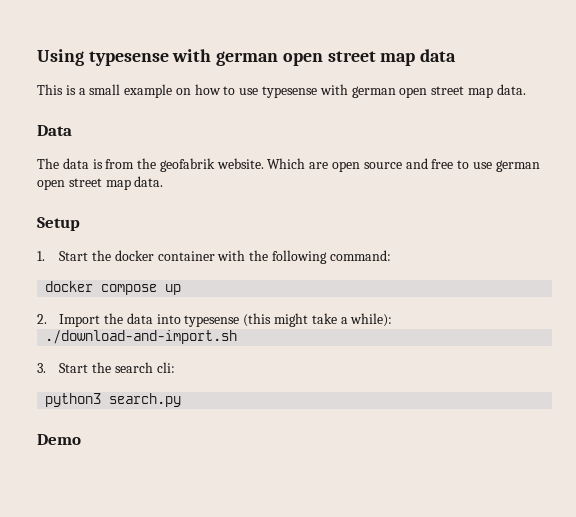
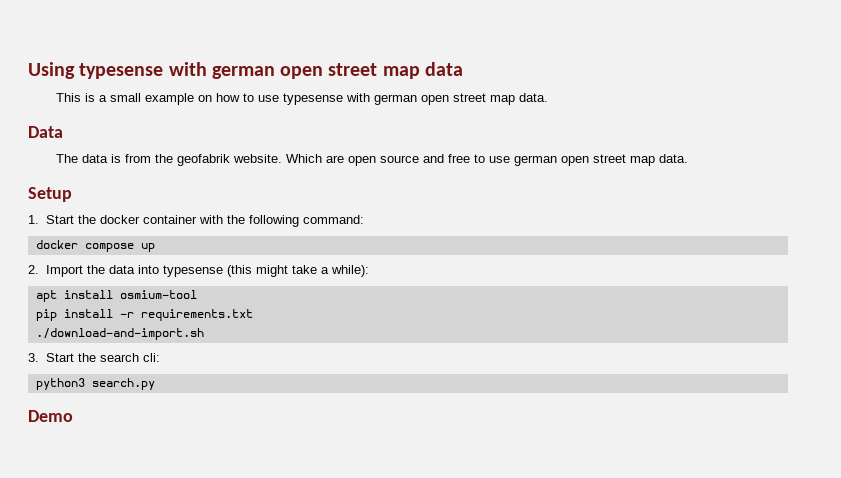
(393, 320) none -> [35,290,197,302] [35,309,253,321] // apt install osmium-tool // pip install -r requirements.txt

